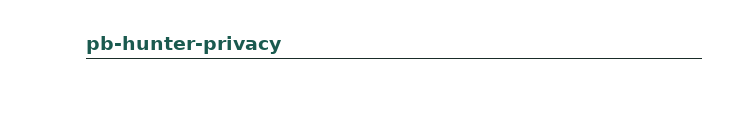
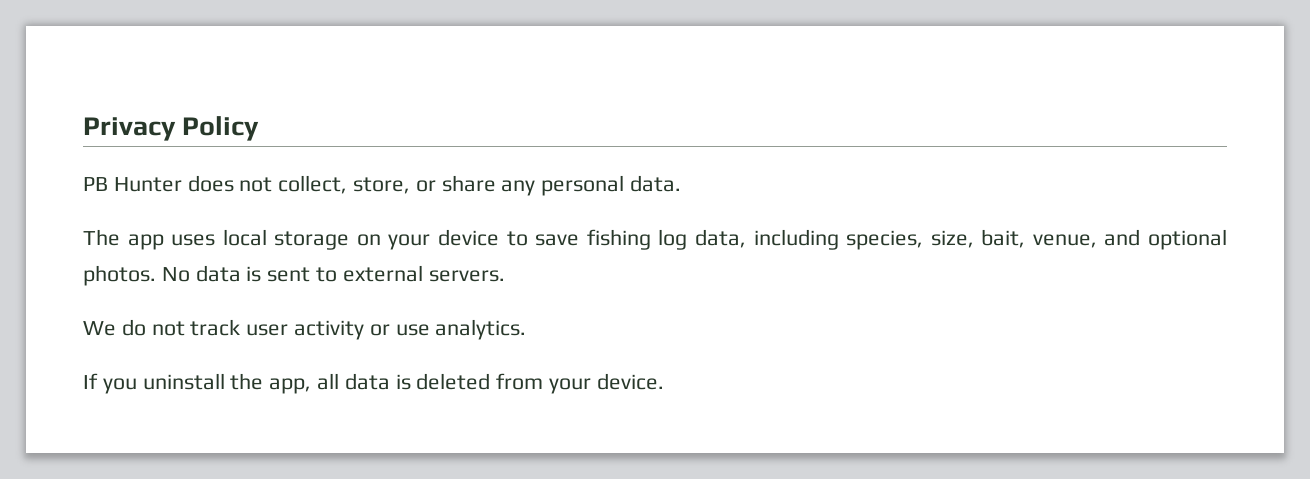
[86,36,282,54] pb-hunter-privacy -> [83,116,260,141] [83,175,682,196] [83,229,1227,250] [83,265,505,286] [83,319,527,340] [83,373,664,394] Privacy Policy // PB Hunter does not collect, store, or share any personal data. // The app uses local storage on your device to save fishing log data, including species, size, bait, venue, and optional photos. No data is sent to external servers. // We do not track user activity or use analytics. // If you uninstall the app, all data is deleted from your device.

